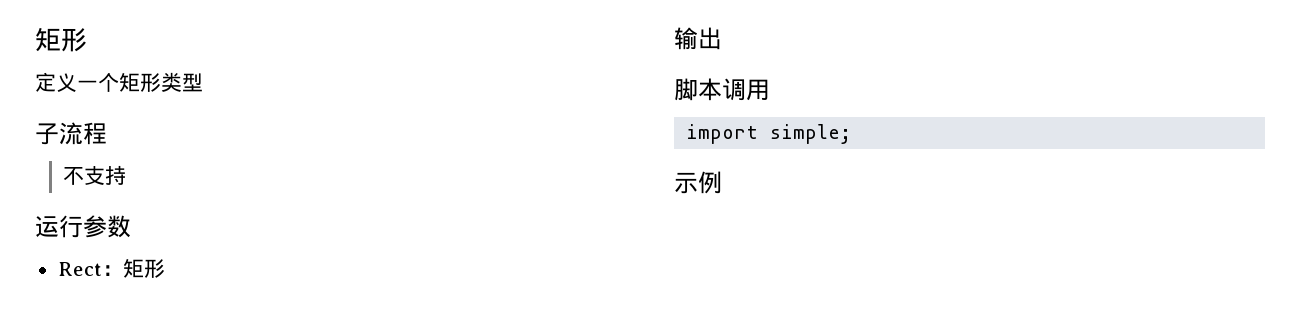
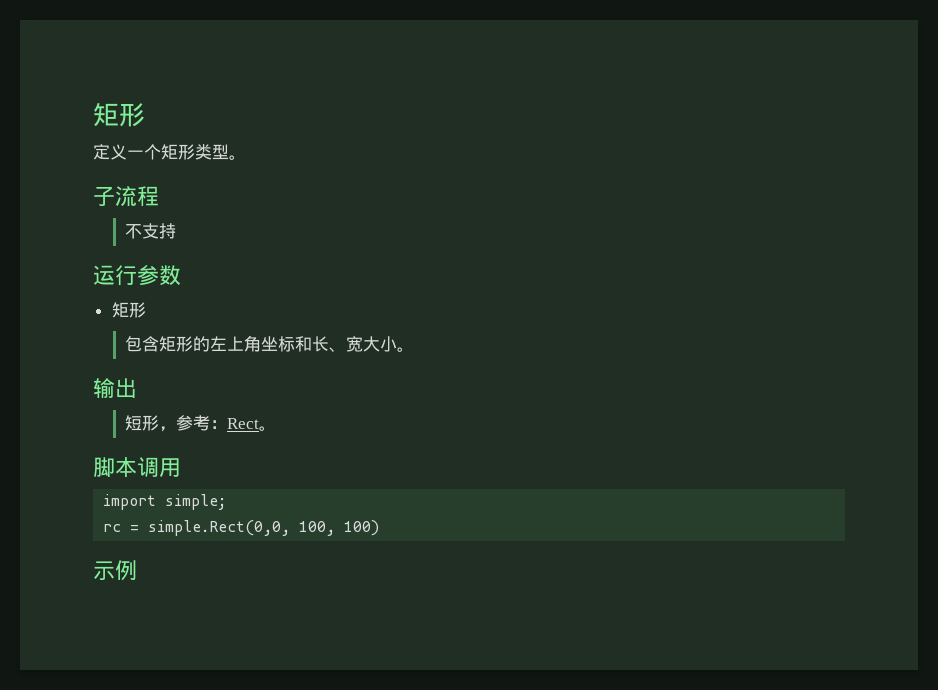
(203, 82) none -> [229,155,246,160] 。
[57,259,165,278] [674,27,722,50] Rect：矩形 // 输出 -> [111,302,146,318] [125,335,415,352] [93,378,137,398] [125,415,277,432] 矩形 // 包含矩形的左上角坐标和长、宽大小。 // 输出 // 短形，参考：Rect。
(852, 134) none -> [103,520,380,536] // rc = simple.Rect(0,0, 100, 100)

